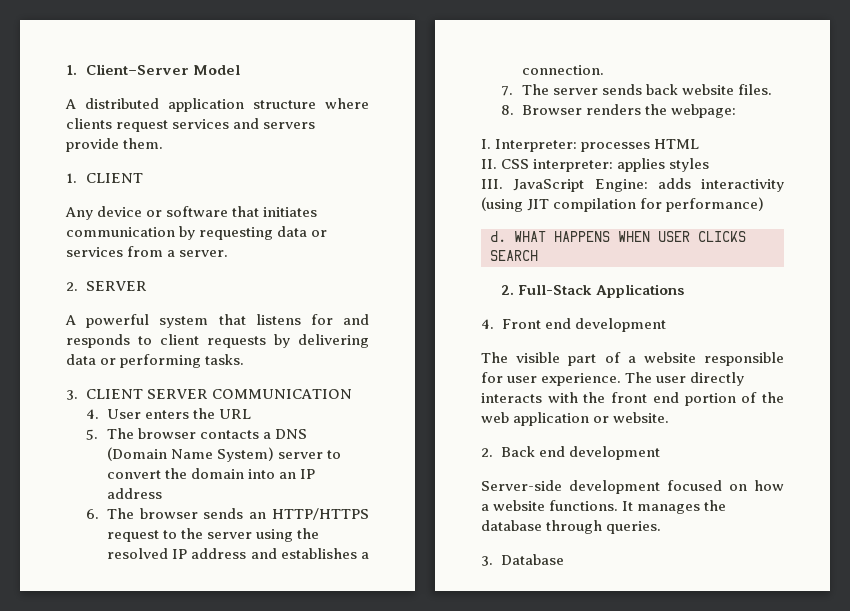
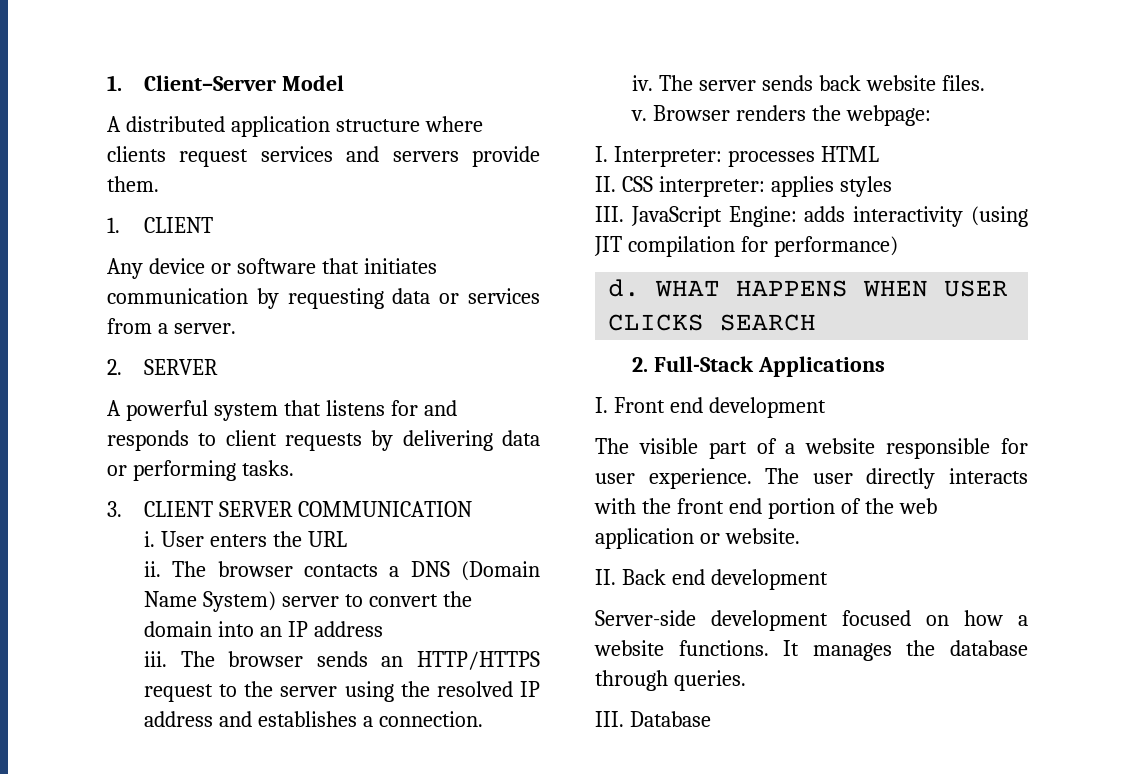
[86,409,100,419] 4. -> [143,531,155,547] i.
[86,429,99,440] 5. -> [143,561,161,577] ii.
[86,509,100,519] 6. -> [143,651,167,667] iii.
[501,86,514,96] 7. -> [631,75,653,91] iv.
[501,105,515,115] 8. -> [630,110,647,121] v.
[481,319,494,329] 4. -> [595,397,608,413] I.
[481,448,493,457] 2. -> [595,569,616,585] II.
[481,556,493,566] 3. -> [595,711,624,727] III.

